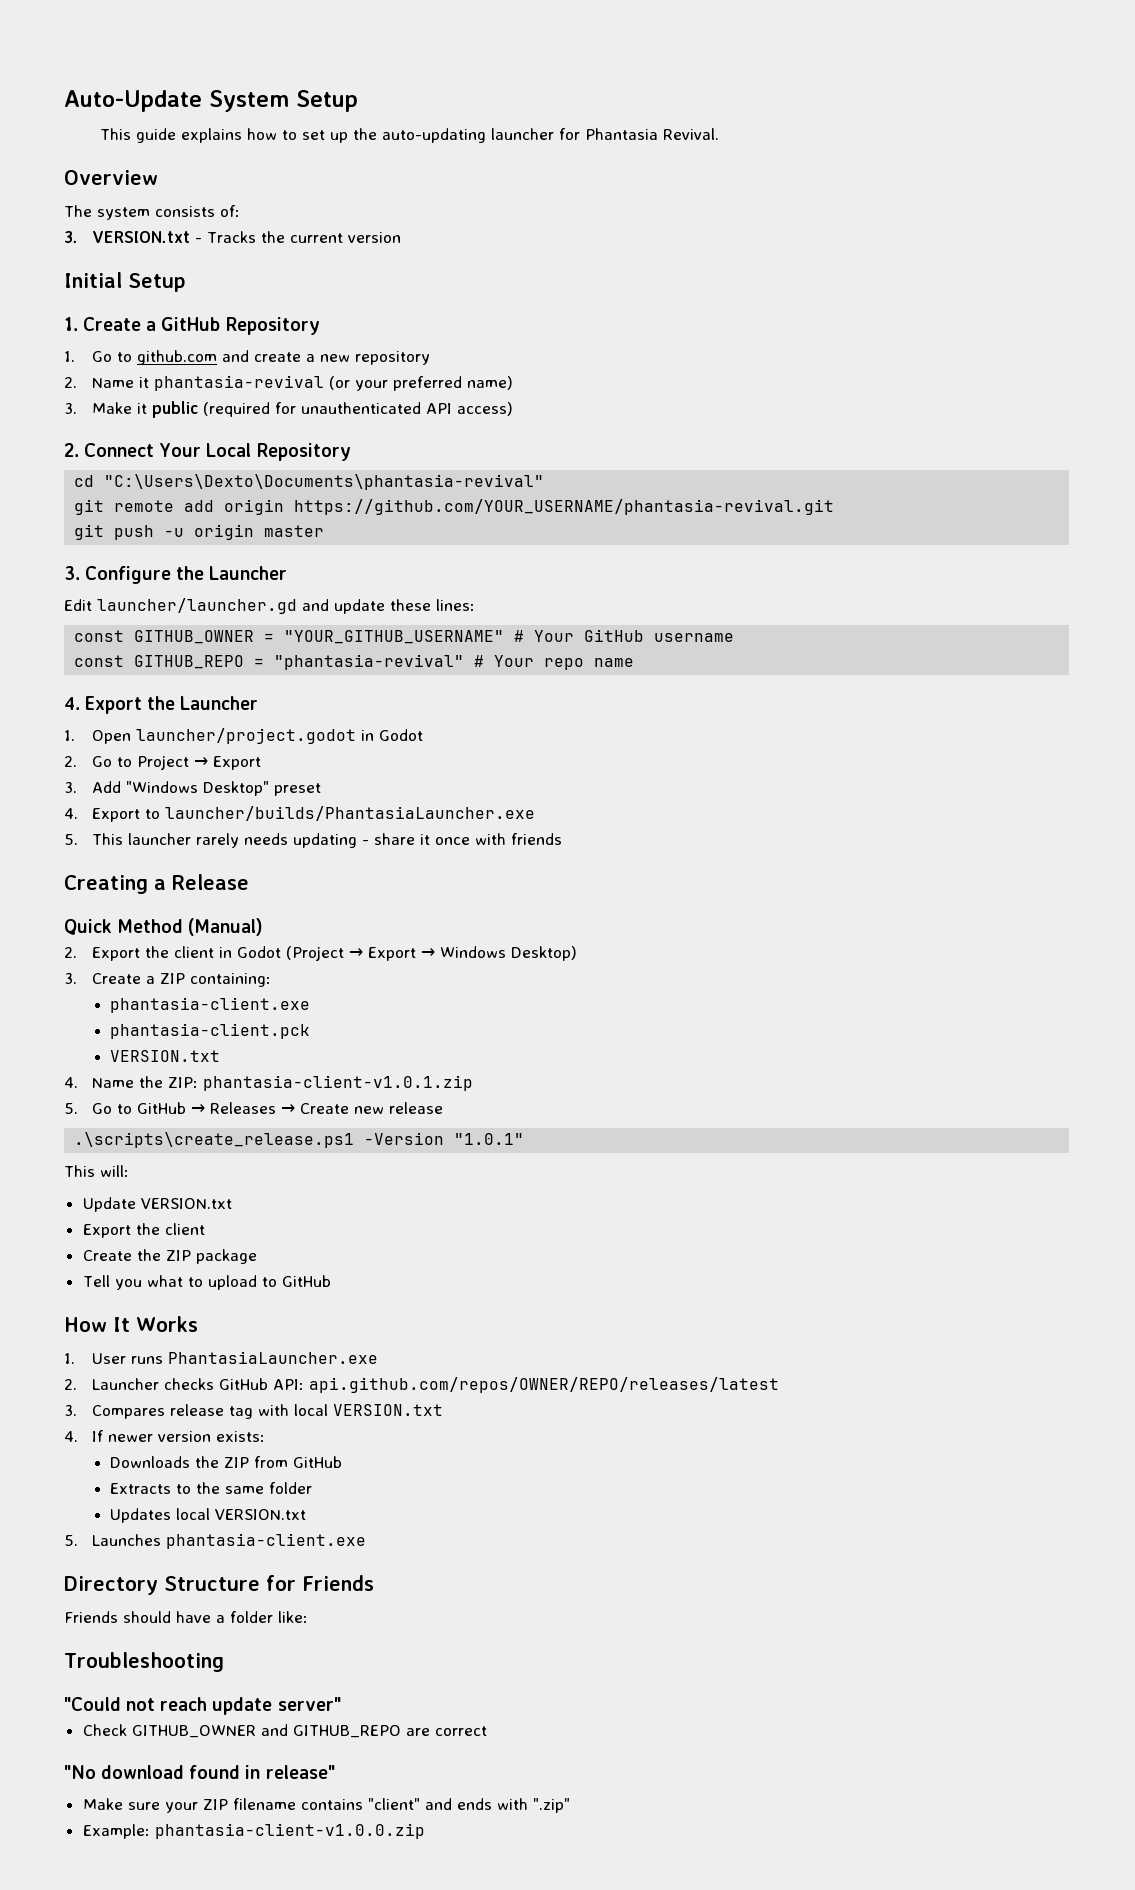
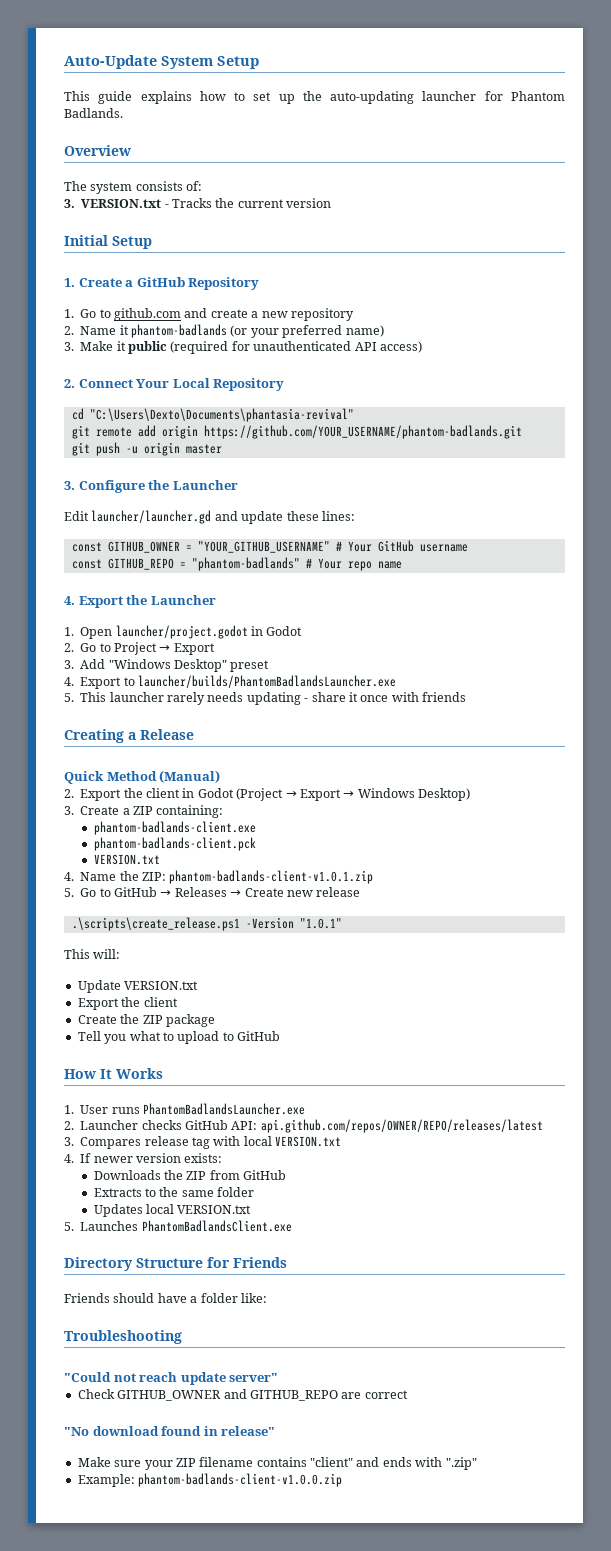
[585,128,720,140] Phantasia Revival. -> [511,91,565,101] [64,108,123,118] Phantom Badlands.
[153,375,324,391] phantasia-revival -> [131,324,227,338] phantom-badlands
[294,499,835,515] https://github.com/YOUR_USERNAME/phantasia-revival.git -> [203,425,522,439] https://github.com/YOUR_USERNAME/phantom-badlands.git
[274,654,465,670] "phantasia-revival" -> [191,557,300,571] "phantom-badlands"
[164,806,535,821] launcher/builds/PhantasiaLauncher.exe -> [138,675,396,688] launcher/builds/PhantomBadlandsLauncher.exe
[110,997,311,1013] [110,1023,311,1039] phantasia-client.exe // phantasia-client.pck -> [93,821,256,835] [93,837,256,851] phantom-badlands-client.exe // phantom-badlands-client.pck
[202,1075,473,1091] phantasia-client-v1.0.1.zip -> [169,870,374,884] phantom-badlands-client-v1.0.1.zip
[167,1351,378,1364] PhantasiaLauncher.exe -> [143,1103,305,1115] PhantomBadlandsLauncher.exe
[165,1533,366,1549] phantasia-client.exe -> [141,1220,292,1232] PhantomBadlandsClient.exe
[154,1823,425,1839] phantasia-client-v1.0.0.zip -> [138,1473,343,1487] phantom-badlands-client-v1.0.0.zip

